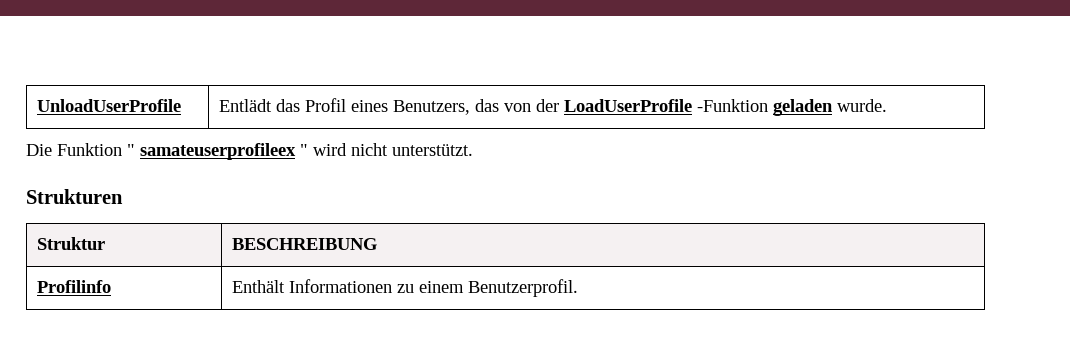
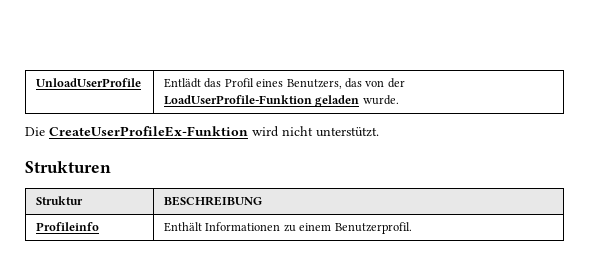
[563,99,768,112] LoadUserProfile -Funktion -> [164,95,313,105] LoadUserProfile-Funktion
[57,143,308,160] Funktion " samateuserprofileex " -> [49,126,248,137] CreateUserProfileEx-Funktion
[36,280,111,293] Profilinfo -> [36,222,100,231] Profileinfo

